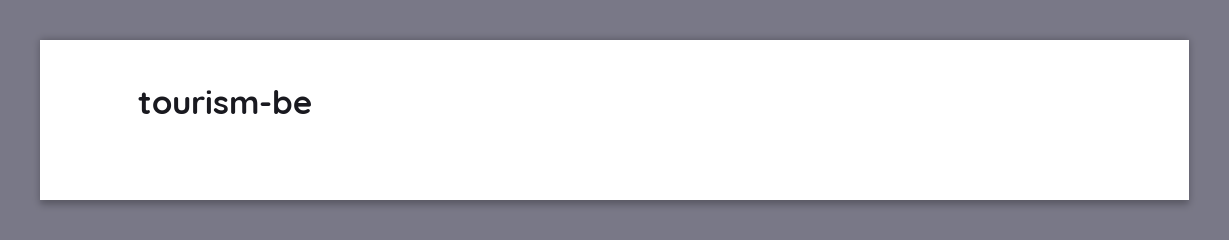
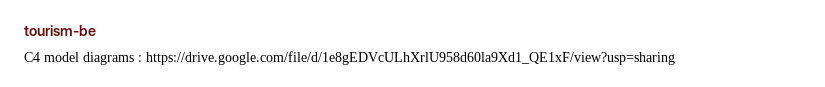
(312, 102) none -> [24,51,675,65] // C4 model diagrams : https://drive.google.com/file/d/1e8gEDVcULhXrlU958d60la9Xd1_QE1xF/view?usp=sharing

